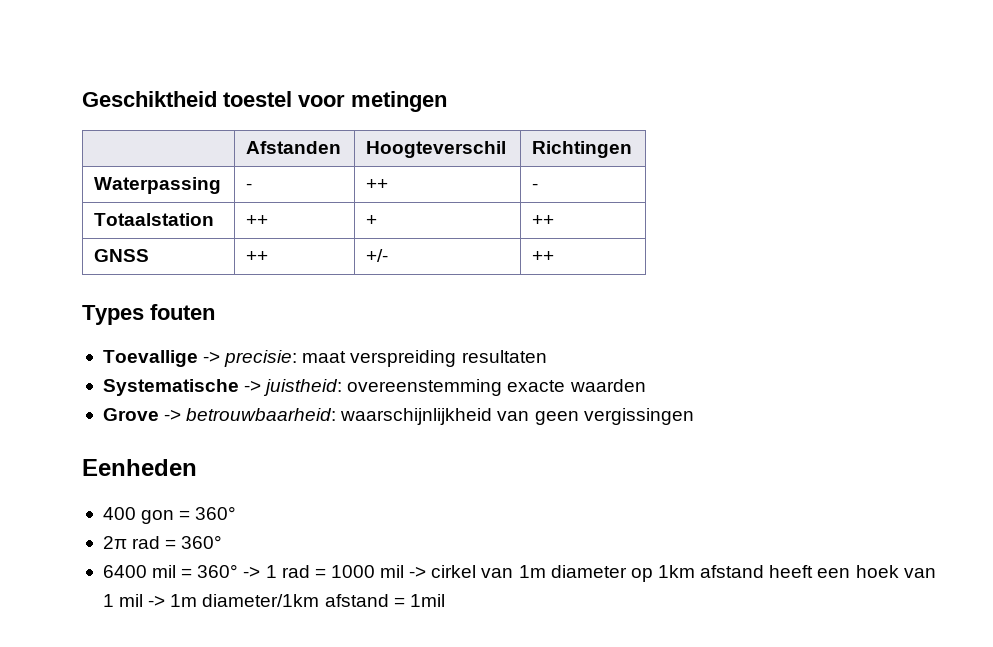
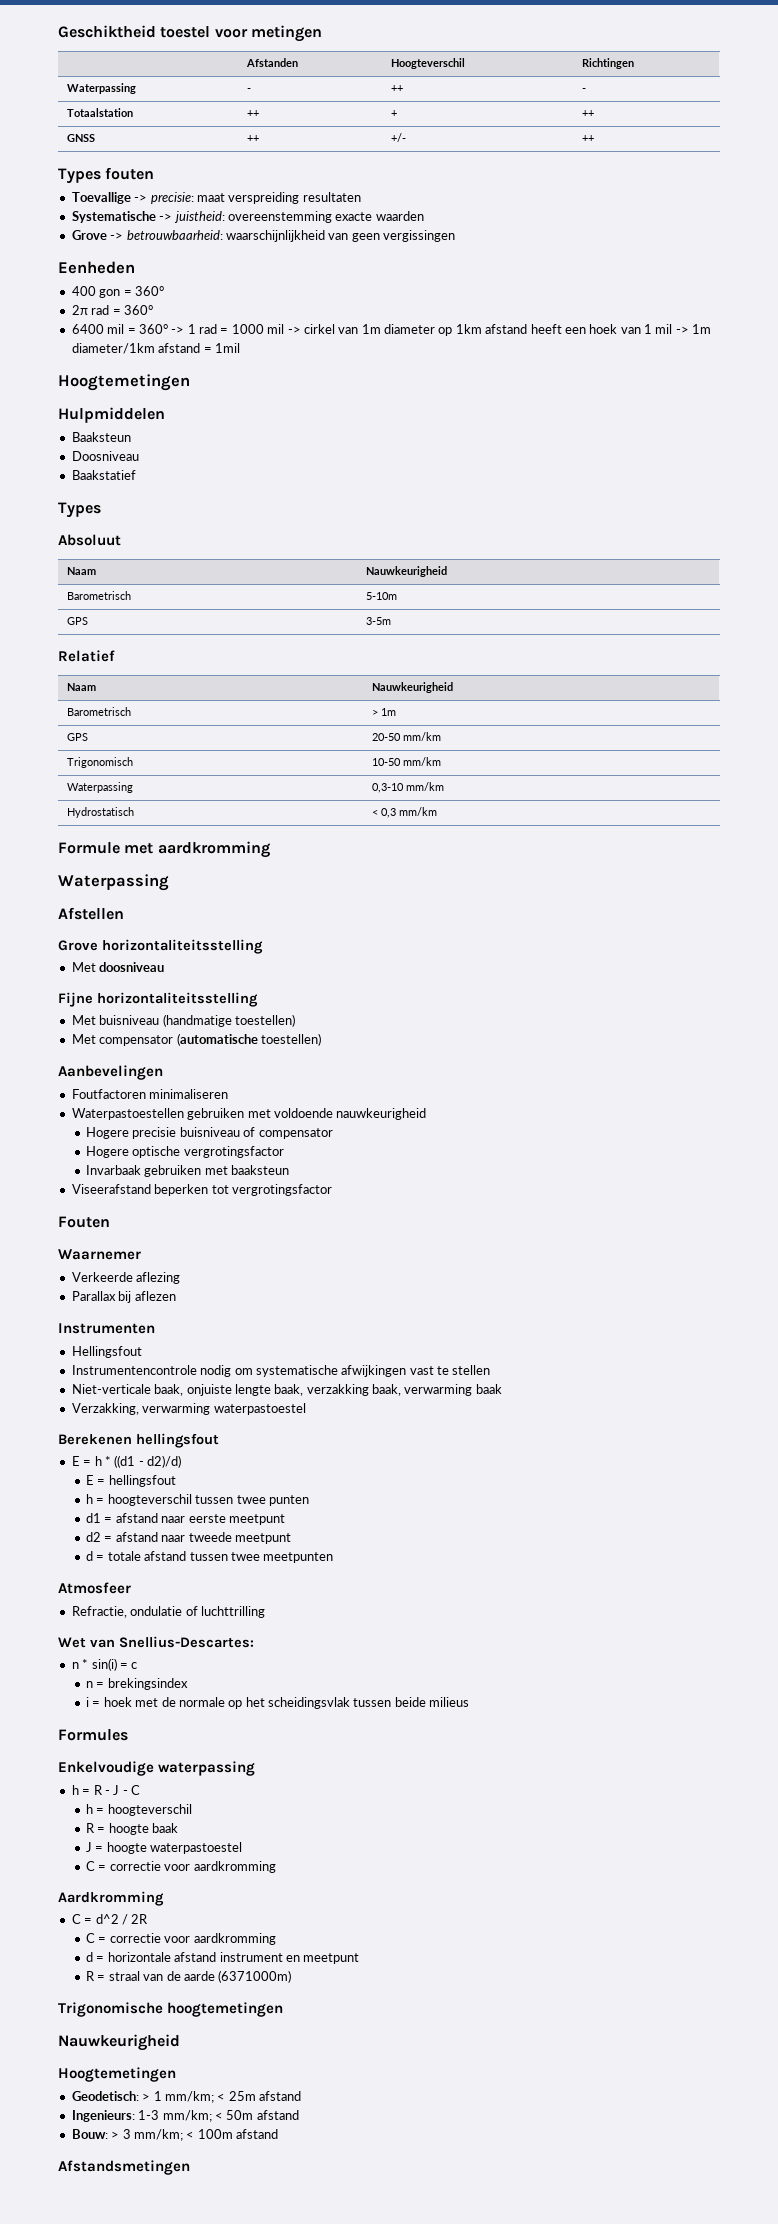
(445, 600) none -> [58,374,190,391] [58,407,165,423] [71,432,131,442] [71,451,139,461] [71,470,136,480] [58,502,101,518] [58,534,121,546] [66,567,96,575] [365,566,447,577] [66,591,131,600] [365,592,397,600] [66,617,88,625] [365,617,391,625] [58,650,115,662] [66,683,96,691] [371,682,453,693] [66,707,131,716] [371,708,396,716] [66,733,88,741] [371,732,441,741] [66,757,133,768] [371,757,441,766] [66,782,133,793] [371,782,444,793] [66,807,134,818] [371,807,437,818] [58,841,270,858] [58,874,169,891] [58,907,124,920] [58,939,263,954] [71,962,165,972] [58,992,258,1007] [71,1014,295,1027] [71,1033,321,1046] [58,1065,163,1080] [71,1089,229,1099] [71,1108,427,1120] [86,1127,333,1139] [86,1146,284,1158] [86,1165,290,1177] [71,1184,332,1196] [58,1216,110,1228] [58,1249,141,1260] [71,1272,181,1284] [71,1291,176,1303] [58,1323,155,1334] [71,1346,142,1358] [71,1365,491,1377] [71,1384,502,1396] [71,1403,306,1415] [58,1433,219,1448] [71,1455,181,1468] [86,1475,176,1487] [86,1494,309,1506] [86,1513,285,1525] [86,1532,291,1544] [86,1551,334,1563] [58,1582,131,1594] [71,1606,265,1618] [58,1636,254,1648] [71,1658,138,1671] [86,1678,188,1690] [86,1697,470,1709] [58,1729,128,1741] [58,1761,256,1776] [71,1785,140,1795] [86,1804,192,1816] [86,1823,179,1835] [86,1842,243,1854] [86,1861,276,1873] [58,1891,164,1906] [71,1914,149,1925] [86,1933,276,1945] [86,1952,360,1964] [86,1970,292,1983] [58,2002,284,2017] [58,2034,180,2051] [58,2067,176,2082] [71,2091,301,2103] [71,2110,299,2122] [71,2129,278,2141] [58,2160,190,2175] // Hoogtemetingen // Hulpmiddelen // Baaksteun // Doosniveau // Baakstatief // Types // Absoluut // Naam | Nauwkeurigheid // Barometrisch | 5-10m // GPS | 3-5m // Relatief // Naam | Nauwkeurigheid // Barometrisch | > 1m // GPS | 20-50 mm/km // Trigonomisch | 10-50 mm/km // Waterpassing | 0,3-10 mm/km // Hydrostatisch | < 0,3 mm/km // Formule met aardkromming // Waterpassing // Afstellen // Grove horizontaliteitsstelling // Met doosniveau // Fijne horizontaliteitsstelling // Met buisniveau (handmatige toestellen) // Met compensator (automatische toestellen) // Aanbevelingen // Foutfactoren minimaliseren // Waterpastoestellen gebruiken met voldoende nauwkeurigheid // Hogere precisie buisniveau of compensator // Hogere optische vergrotingsfactor // Invarbaak gebruiken met baaksteun // Viseerafstand beperken tot vergrotingsfactor // Fouten // Waarnemer // Verkeerde aflezing // Parallax bij aflezen // Instrumenten // Hellingsfout // Instrumentencontrole nodig om systematische afwijkingen vast te stellen // Niet-verticale baak, onjuiste lengte baak, verzakking baak, verwarming baak // Verzakking, verwarming waterpastoestel // Berekenen hellingsfout // E = h * ((d1 - d2)/d) // E = hellingsfout // h = hoogteverschil tussen twee punten // d1 = afstand naar eerste meetpunt // d2 = afstand naar tweede meetpunt // d = totale afstand tussen twee meetpunten // Atmosfeer // Refractie, ondulatie of luchttrilling // Wet van Snellius-Descartes: // n * sin(i) = c // n = brekingsindex // i = hoek met de normale op het scheidingsvlak tussen beide milieus // Formules // Enkelvoudige waterpassing // h = R - J - C // h = hoogteverschil // R = hoogte baak // J = hoogte waterpastoestel // C = correctie voor aardkromming // Aardkromming // C = d^2 / 2R // C = correctie voor aardkromming // d = horizontale afstand instrument en meetpunt // R = straal van de aarde (6371000m) // Trigonomische hoogtemetingen // Nauwkeurigheid // Hoogtemetingen // Geodetisch: > 1 mm/km; < 25m afstand // Ingenieurs: 1-3 mm/km; < 50m afstand // Bouw: > 3 mm/km; < 100m afstand // Afstandsmetingen

